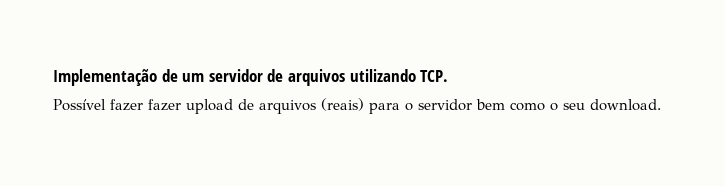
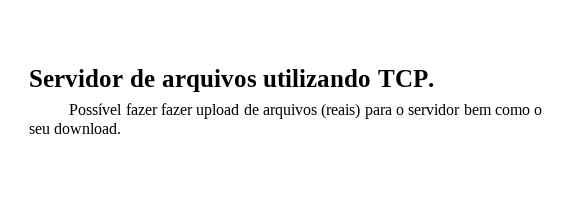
[53,69,263,86] Implementação de um servidor -> [29,69,123,87] Servidor

